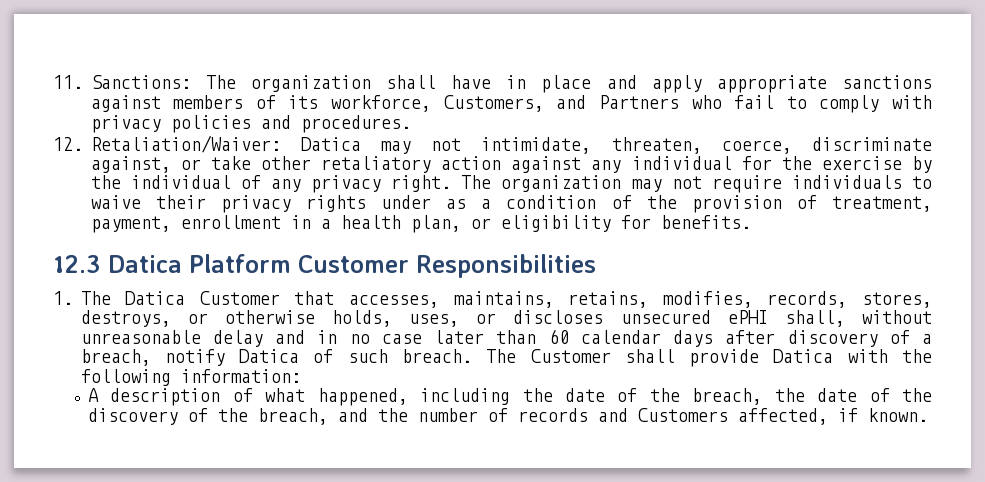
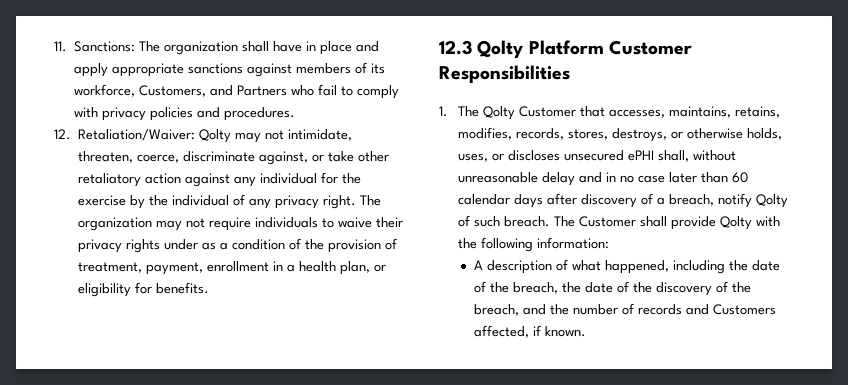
[300,137,361,151] Datica -> [199,129,232,143] Qolty
[108,255,182,273] Datica -> [477,40,524,59] Qolty
[125,291,186,305] Datica -> [482,106,515,120] Qolty
[239,349,300,363] Datica -> [755,194,788,208] Qolty
[773,349,834,363] Datica -> [719,216,752,230] Qolty

